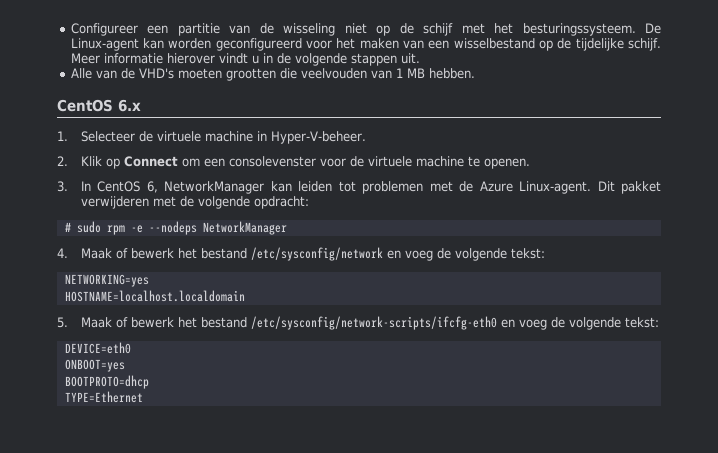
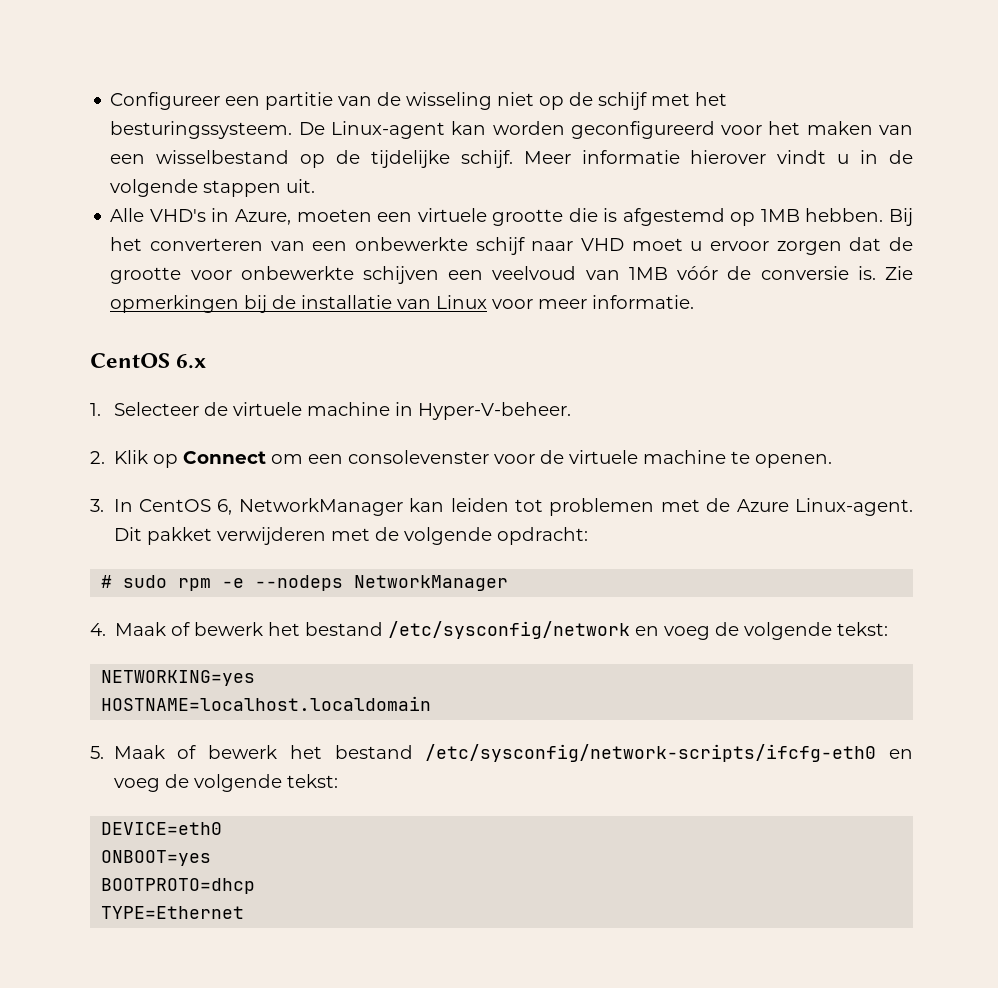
[95,68,475,81] van de VHD's moeten grootten die veelvouden van 1 MB hebben. -> [149,208,913,226] [110,237,913,255] [110,266,913,284] [110,295,695,313] VHD's in Azure, moeten een virtuele grootte die is afgestemd op 1MB hebben. Bij het converteren van een onbewerkte schijf naar VHD moet u ervoor zorgen dat de grootte voor onbewerkte schijven een veelvoud van 1MB vóór de conversie is. Zie opmerkingen bij de installatie van Linux voor meer informatie.

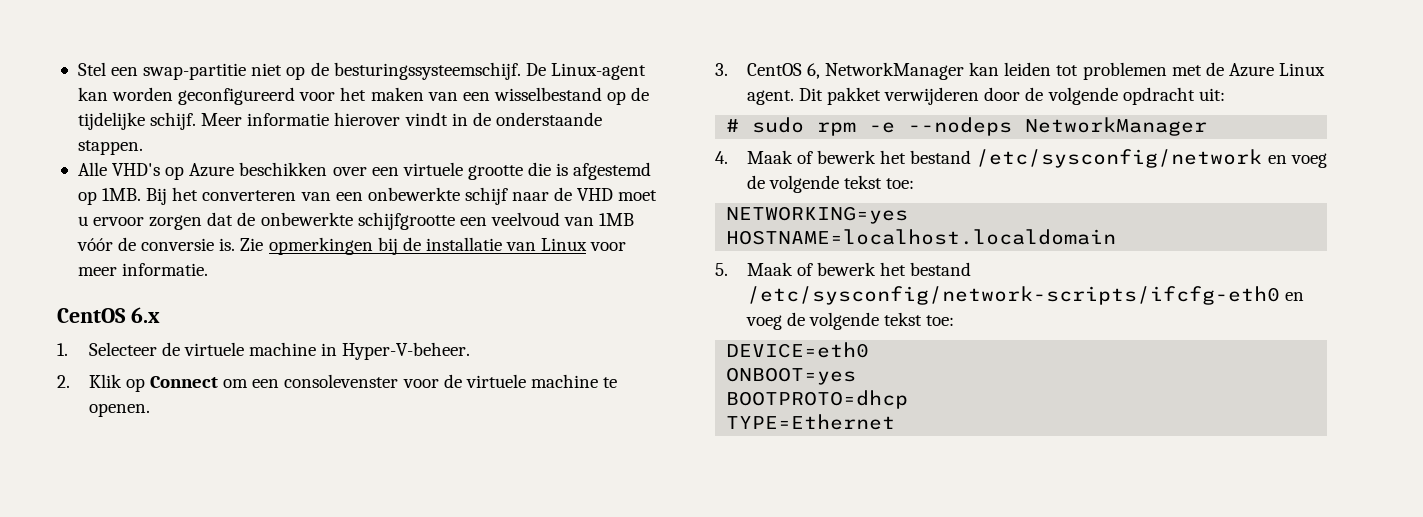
[110,92,728,110] [110,121,293,139] Configureer een partitie van de wisseling niet op de schijf met het besturingssysteem. -> [77,62,521,80] Stel een swap-partitie niet op de besturingssysteemschijf.
[837,154,850,164] u -> (448, 119) none
[110,179,316,197] volgende stappen uit. -> [495,112,602,126] [77,140,143,155] onderstaande stappen.
[211,208,372,225] in Azure, moeten -> [165,162,367,180] op Azure beschikken over
[760,208,884,222] 1MB hebben. -> [102,188,142,201] 1MB.
(574, 246) none -> [554,187,573,201] de
[110,266,440,284] grootte voor onbewerkte schijven -> [260,212,455,230] onbewerkte schijfgrootte
[113,499,133,512] In -> (728, 69) none
[795,498,913,516] Linux-agent. -> [1279,63,1326,76] [746,90,794,105] Linux agent.
[330,527,588,545] met de volgende opdracht: -> [984,87,1225,105] door de volgende opdracht uit:
[837,622,889,636] tekst: -> [844,175,915,189] tekst toe:
[286,774,338,788] tekst: -> [884,312,955,326] tekst toe:

